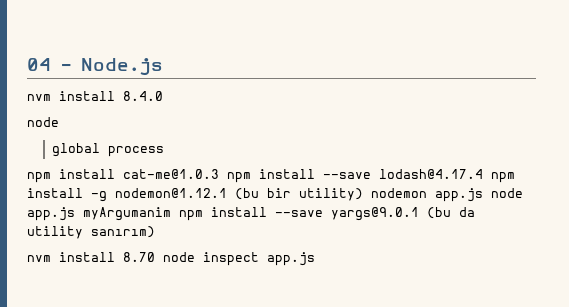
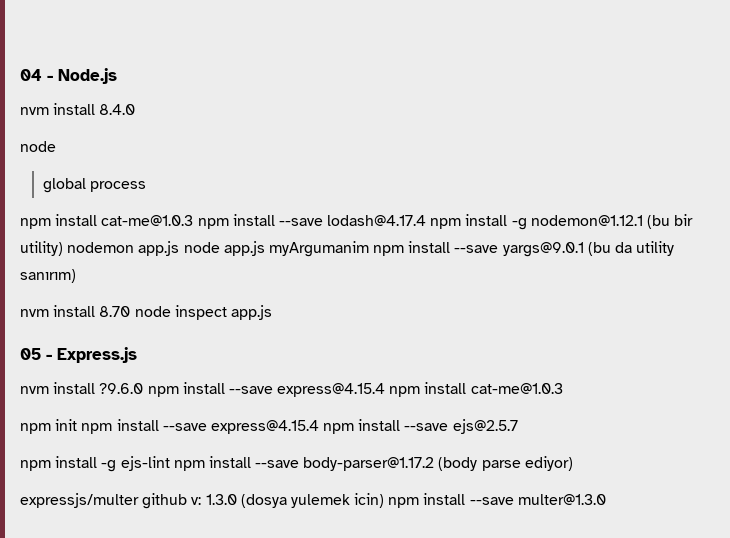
(315, 259) none -> [20,347,137,363] [20,382,563,397] [20,419,518,434] [20,456,573,472] [20,493,606,509] // 05 - Express.js // nvm install ?9.6.0 npm install --save express@4.15.4 npm install cat-me@1.0.3 // npm init npm install --save express@4.15.4 npm install --save ejs@2.5.7 // npm install -g ejs-lint npm install --save body-parser@1.17.2 (body parse ediyor) // expressjs/multer github v: 1.3.0 (dosya yulemek icin) npm install --save multer@1.3.0

